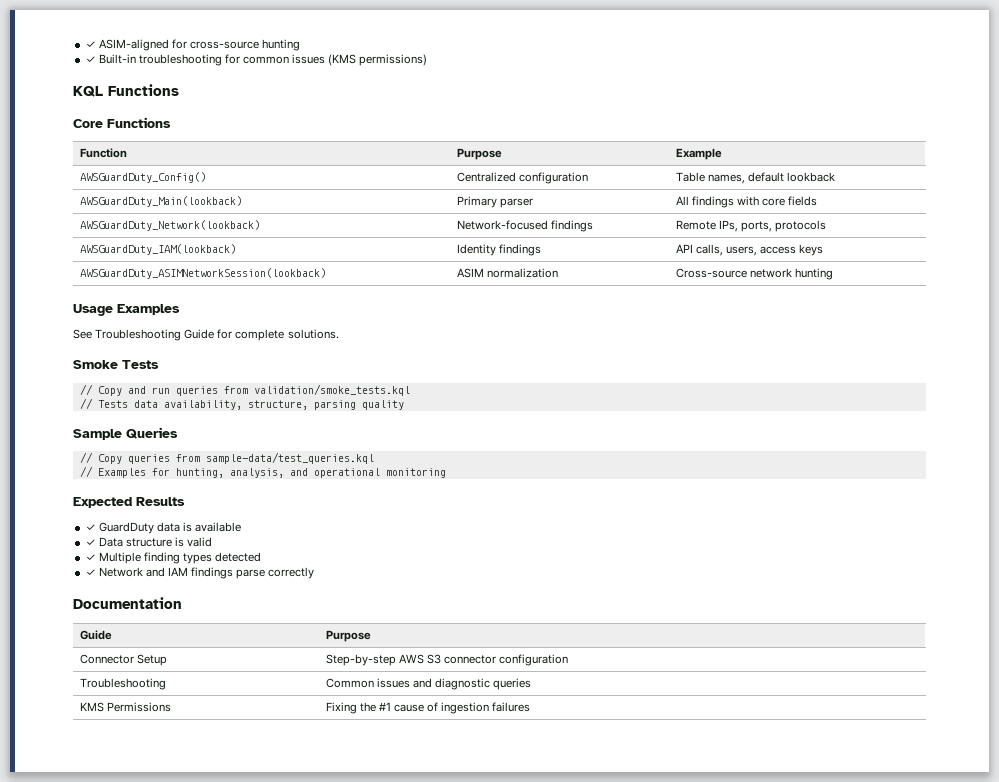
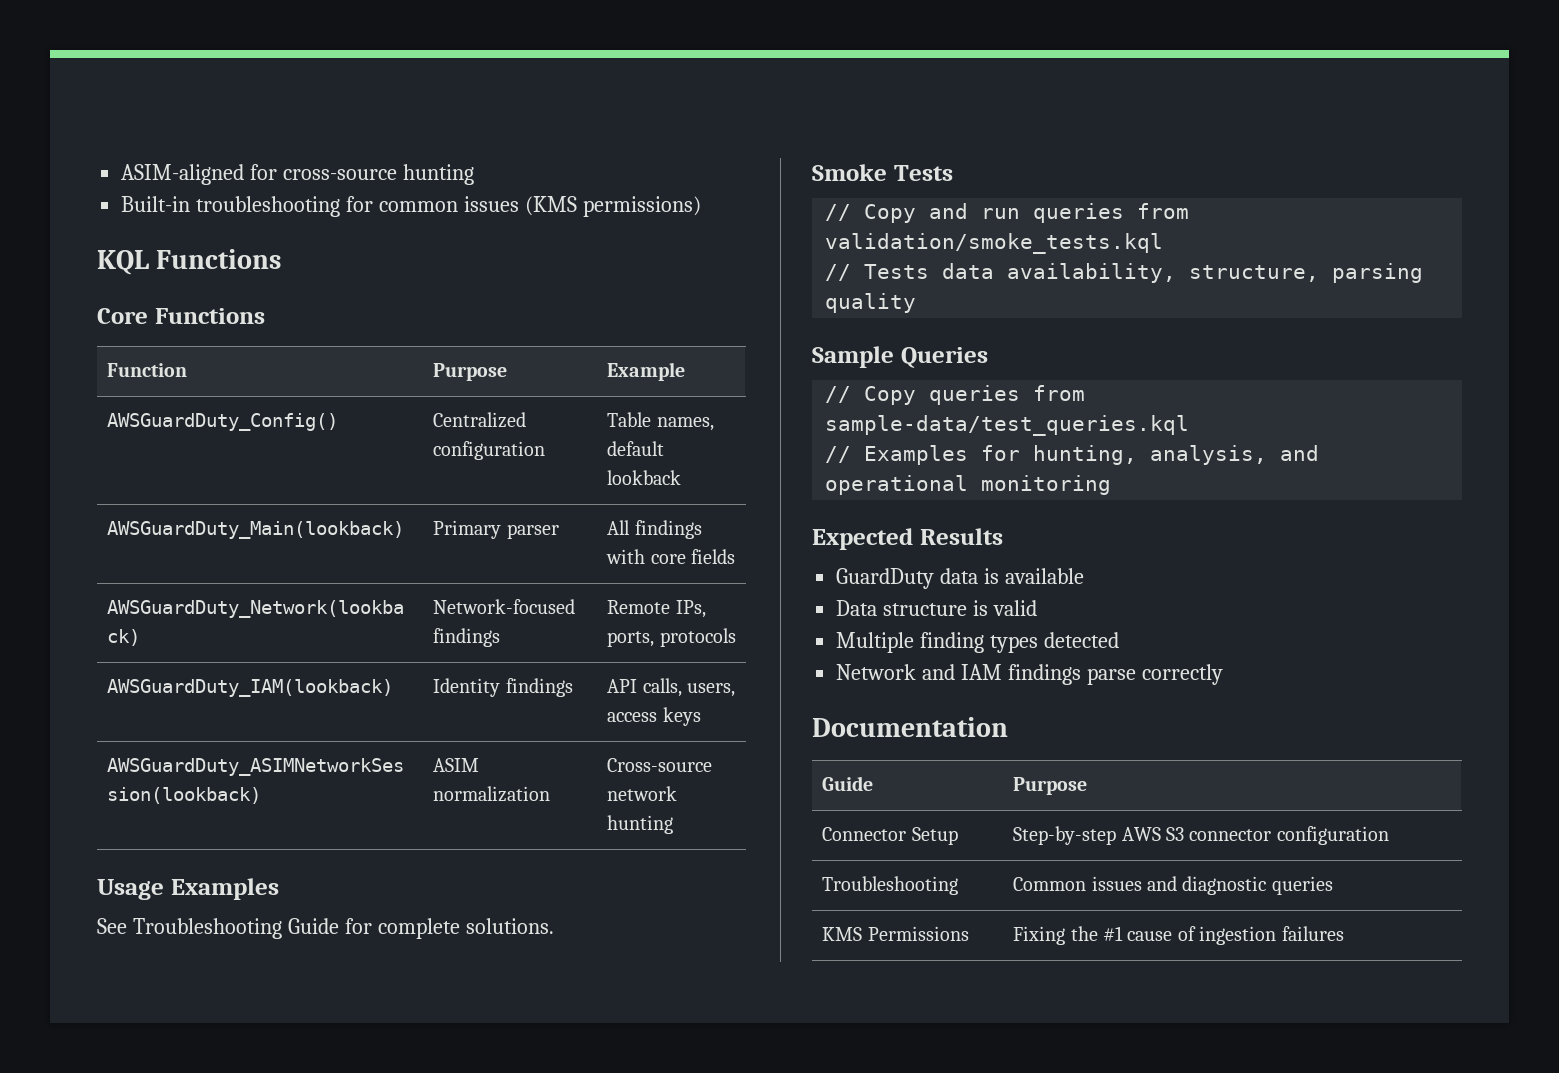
[85,41,96,48] ✓ -> (121, 174) none
[85,56,96,63] ✓ -> (475, 174) none
[85,524,96,531] ✓ -> (1003, 536) none
[85,539,96,546] ✓ -> (1085, 576) none
[85,554,96,561] ✓ -> (1038, 608) none
[85,569,96,576] ✓ -> (1120, 640) none

